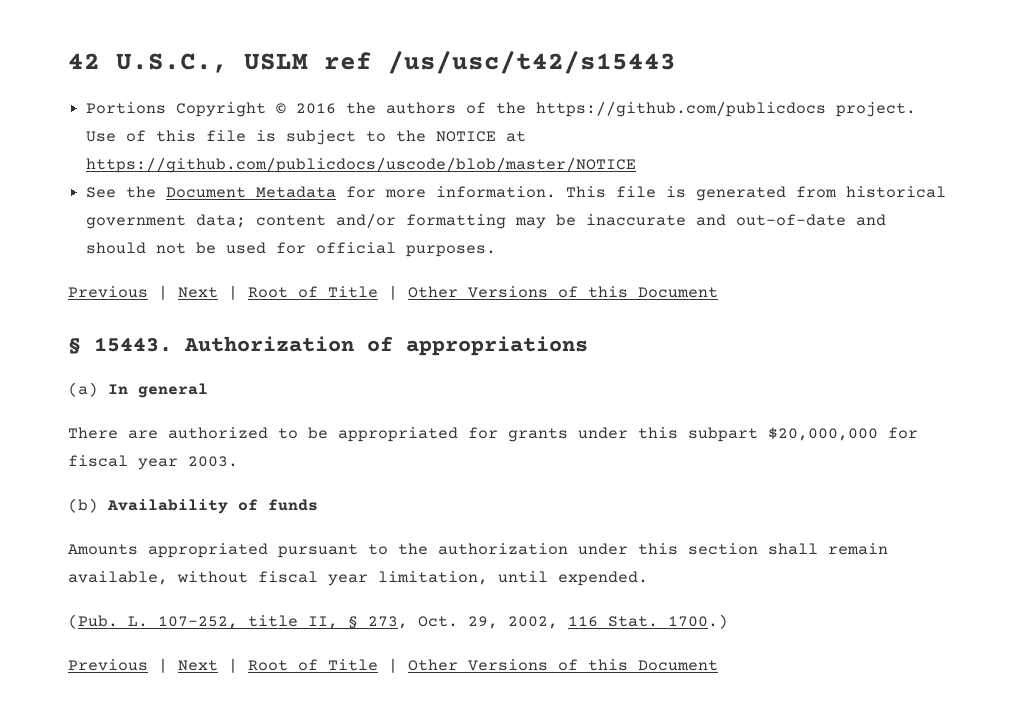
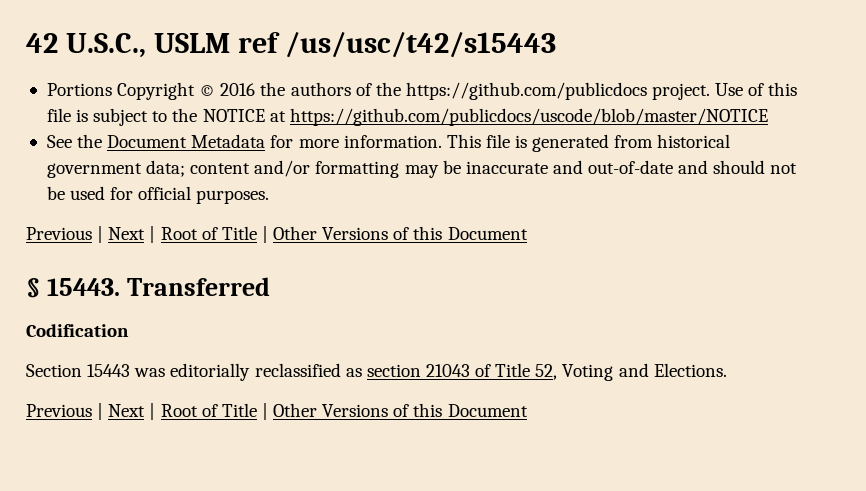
[184,336,588,356] [68,382,208,398] [68,427,918,442] [68,455,238,470] [68,498,318,514] [68,543,888,558] [68,571,648,586] [68,614,728,629] Authorization of appropriations // (a) In general // There are authorized to be appropriated for grants under this subpart $20,000,000 for fiscal year 2003. // (b) Availability of funds // Amounts appropriated pursuant to the authorization under this section shall remain available, without fiscal year limitation, until expended. // (Pub. L. 107–252, title II, § 273, Oct. 29, 2002, 116 Stat. 1700.) -> [126,277,270,296] [26,324,129,337] [26,363,727,381] Transferred // Codification // Section 15443 was editorially reclassified as section 21043 of Title 52, Voting and Elections.

